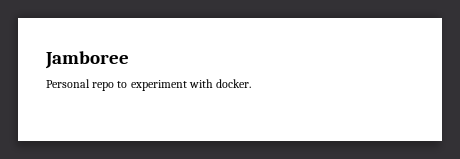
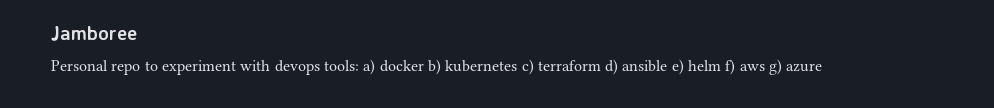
[216,79,252,88] docker. -> [274,59,823,75] devops tools: a) docker b) kubernetes c) terraform d) ansible e) helm f) aws g) azure

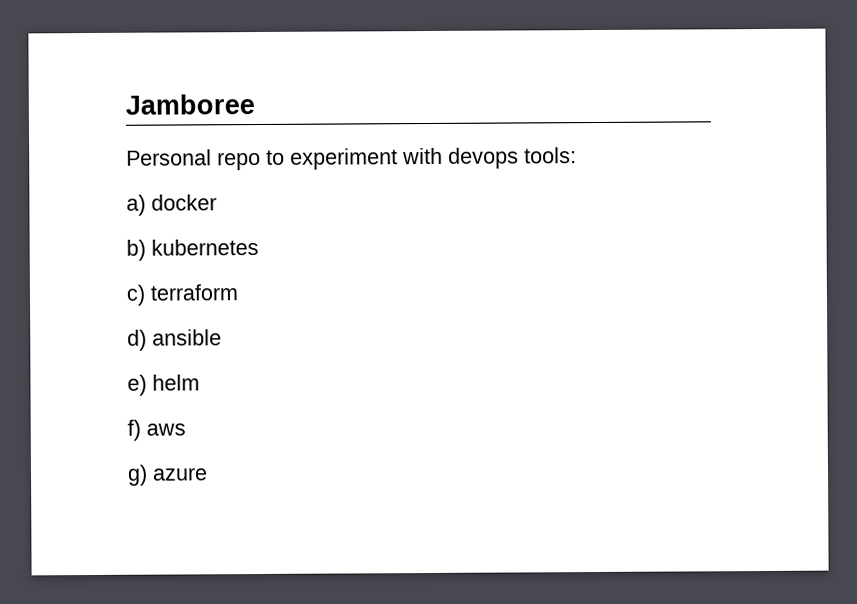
(359, 65) none -> (577, 155) //
(424, 66) none -> (217, 202) //
(518, 66) none -> (259, 247) //
(601, 65) none -> (238, 292) //
(668, 66) none -> (222, 337) //
(722, 65) none -> (200, 382) //
(765, 67) none -> (186, 429) //

